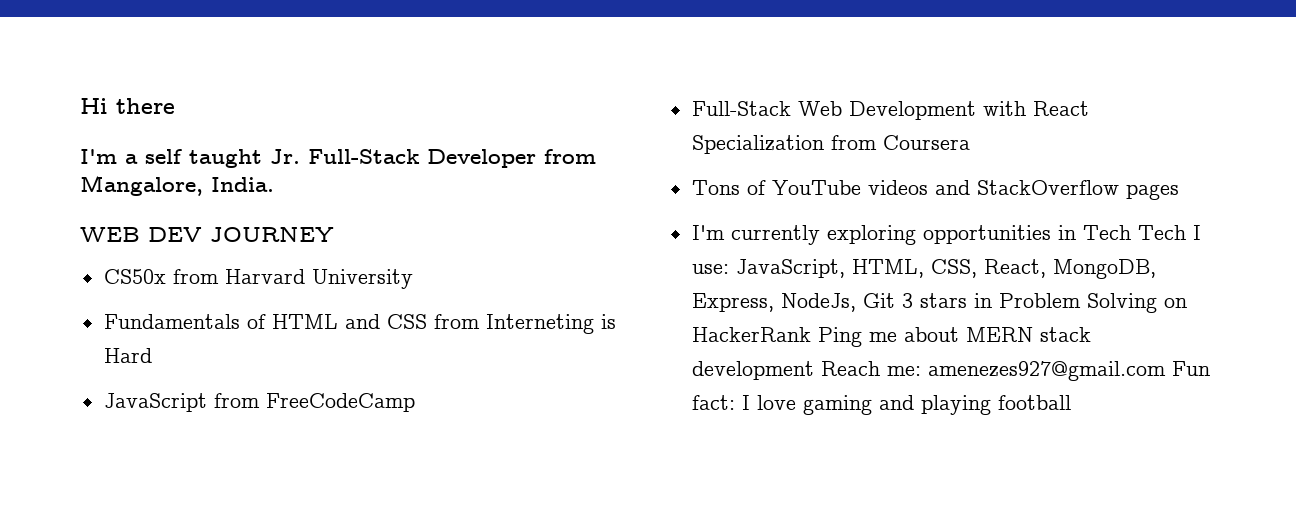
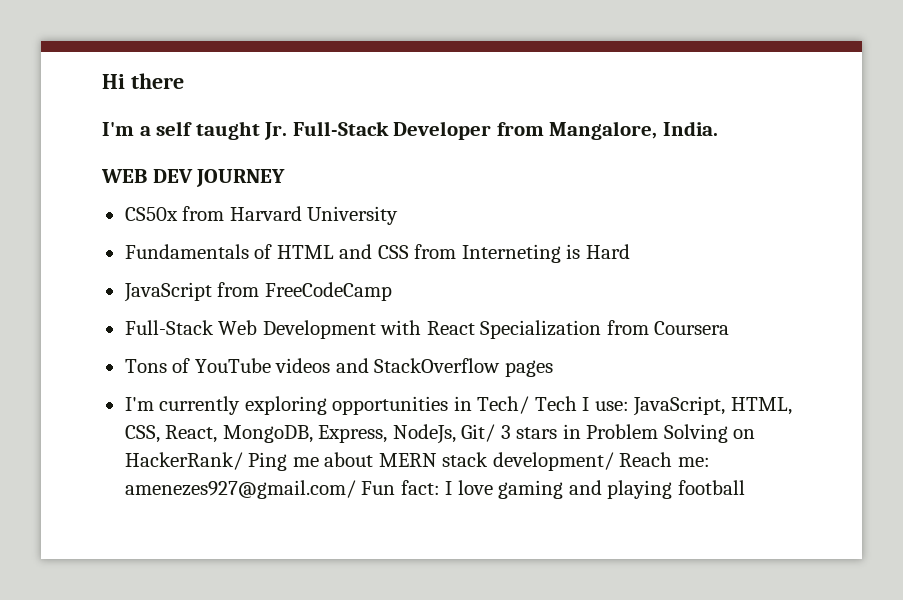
[1082,225,1131,240] Tech -> [477,396,530,414] Tech/
[862,293,895,308] Git -> [461,424,496,442] Git/
[691,327,811,342] HackerRank -> [124,452,243,470] HackerRank/
[691,361,814,380] development -> [492,452,614,471] development/
[927,361,1166,381] amenezes927@gmail.com -> [124,480,356,499] amenezes927@gmail.com/

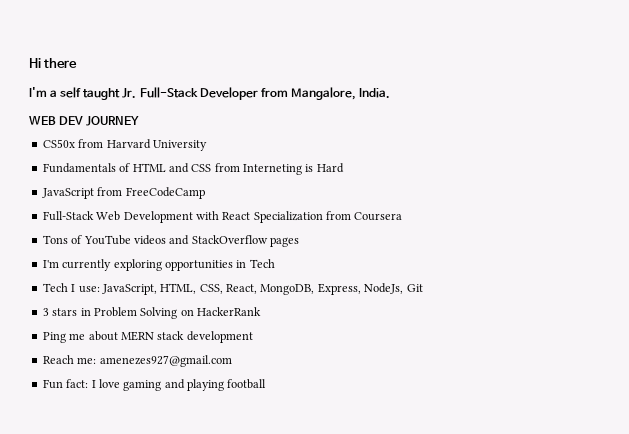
[477,396,530,414] Tech/ -> [249,259,275,268] Tech //
[461,424,496,442] Git/ -> [406,284,423,292] Git //
[124,452,243,470] HackerRank/ -> [197,307,261,316] HackerRank //
[492,452,614,471] development/ -> [186,331,253,343] development //
[124,480,356,499] amenezes927@gmail.com/ -> [99,355,232,367] amenezes927@gmail.com //

